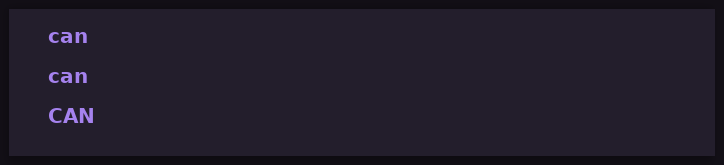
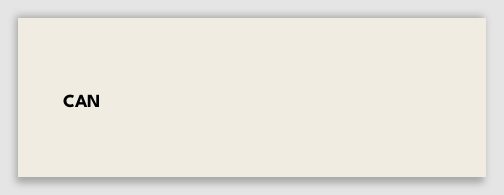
[48,32,88,43] [48,72,88,83] can // can // -> (63, 101) none

